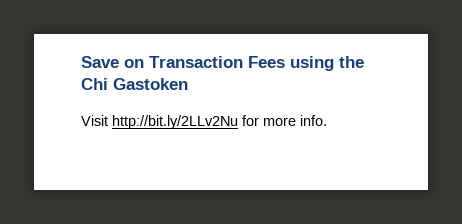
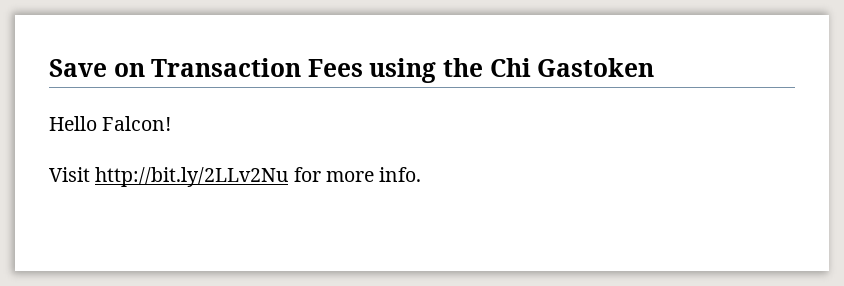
(188, 84) none -> [49,116,172,131] // Hello Falcon!

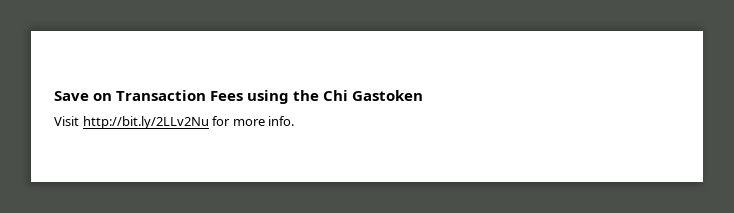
[49,116,172,131] // Hello Falcon! -> (424, 95) none

